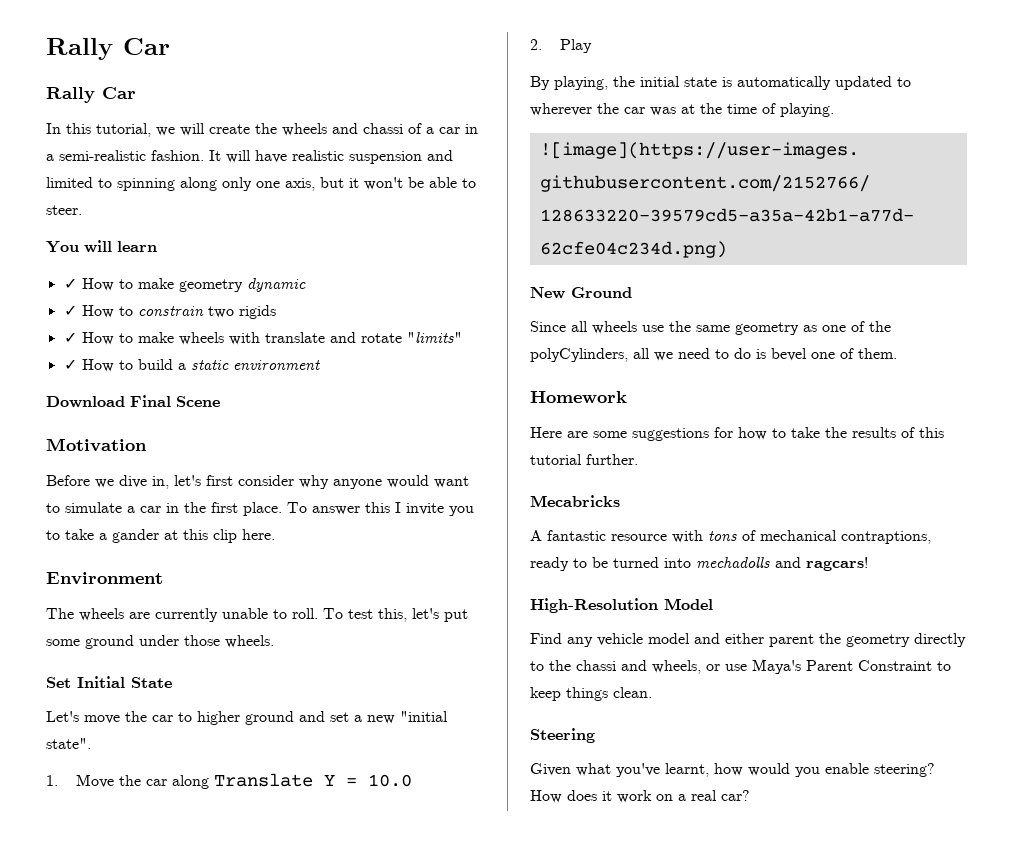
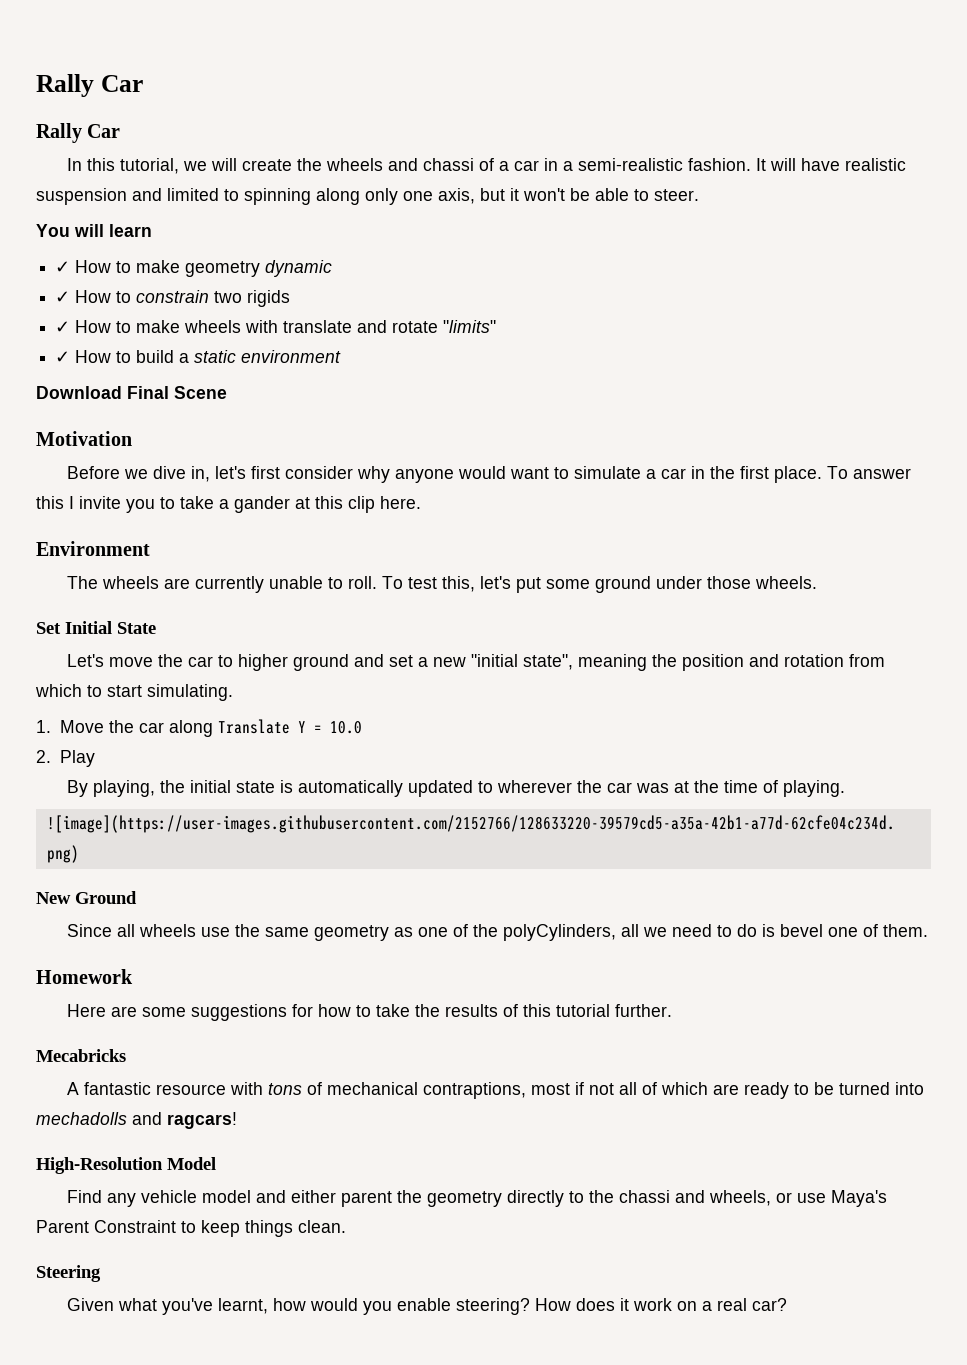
[46,738,91,749] state". -> [522,654,885,671] [35,684,233,701] state", meaning the position and rotation from which to start simulating.
(931, 537) none -> [530,1082,739,1095] most if not all of which are

